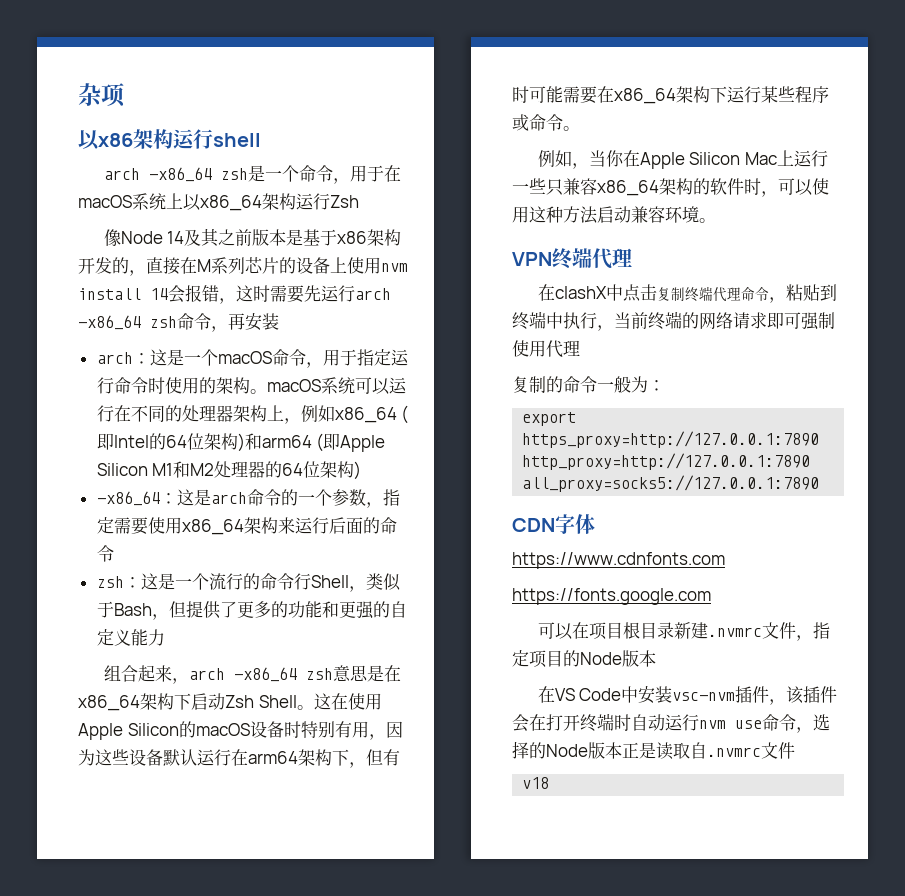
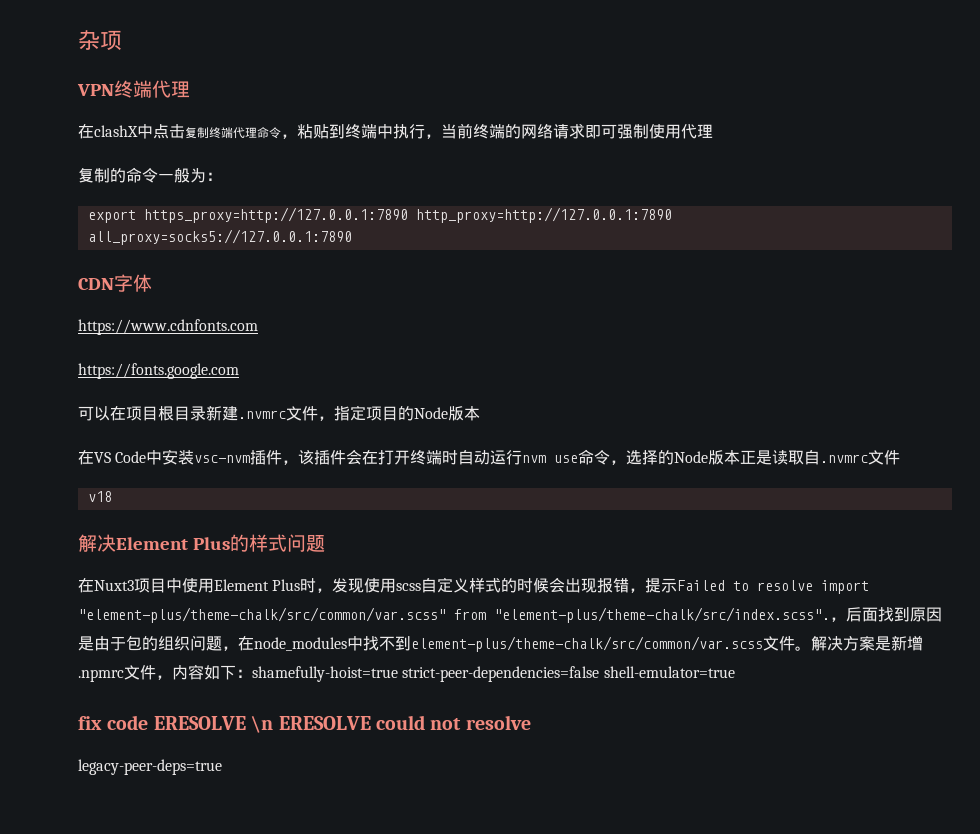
[78,129,261,150] [103,165,401,184] [78,193,359,211] [103,228,402,247] [78,257,408,276] [78,285,391,304] [78,313,279,332] [96,349,409,368] [96,377,407,395] [96,405,409,424] [96,433,386,452] [96,461,362,480] [96,489,400,508] [96,517,397,535] [96,545,114,562] [96,573,401,592] [96,601,407,620] [96,629,165,646] [103,665,401,684] [78,693,382,711] [78,721,403,740] [78,749,400,768] [512,86,829,104] [512,114,580,131] [537,150,829,169] [512,178,829,197] [512,206,716,224] // 以x86架构运行shell // arch -x86_64 zsh是一个命令，用于在macOS系统上以x86_64架构运行Zsh // 像Node 14及其之前版本是基于x86架构开发的，直接在M系列芯片的设备上使用nvm install 14会报错，这时需要先运行arch -x86_64 zsh命令，再安装 // arch：这是一个macOS命令，用于指定运行命令时使用的架构。macOS系统可以运行在不同的处理器架构上，例如x86_64 (即Intel的64位架构)和arm64 (即Apple Silicon M1和M2处理器的64位架构) // -x86_64：这是arch命令的一个参数，指定需要使用x86_64架构来运行后面的命令 // zsh：这是一个流行的命令行Shell，类似于Bash，但提供了更多的功能和更强的自定义能力 // 组合起来，arch -x86_64 zsh意思是在x86_64架构下启动Zsh Shell。这在使用Apple Silicon的macOS设备时特别有用，因为这些设备默认运行在arm64架构下，但有时可能需要在x86_64架构下运行某些程序或命令。 // 例如，当你在Apple Silicon Mac上运行一些只兼容x86_64架构的软件时，可以使用这种方法启动兼容环境。 -> (122, 40) none
(550, 783) none -> [78,534,325,552] [78,577,870,594] [78,607,942,623] [78,635,923,652] [78,664,735,682] [78,715,531,733] [78,759,222,775] // 解决Element Plus的样式问题 // 在Nuxt3项目中使用Element Plus时，发现使用scss自定义样式的时候会出现报错，提示Failed to resolve import "element-plus/theme-chalk/src/common/var.scss" from "element-plus/theme-chalk/src/index.scss".，后面找到原因是由于包的组织问题，在node_modules中找不到element-plus/theme-chalk/src/common/var.scss文件。解决方案是新增.npmrc文件，内容如下：shamefully-hoist=true strict-peer-dependencies=false shell-emulator=true // fix code ERESOLVE \n ERESOLVE could not resolve // legacy-peer-deps=true

